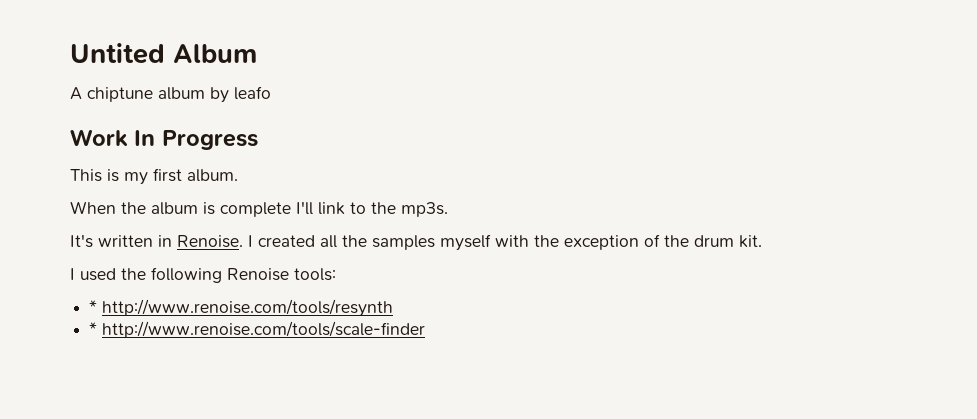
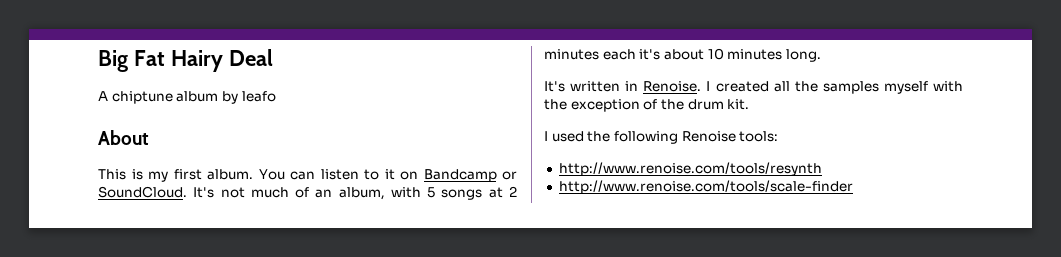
[70,43,257,64] Untited Album -> [98,49,273,72] Big Fat Hairy Deal
[70,129,258,150] Work In Progress -> [98,130,149,145] About
[70,201,448,217] // When the album is complete I'll link to the mp3s. -> [258,169,517,182] [98,186,517,200] [544,48,821,62] You can listen to it on Bandcamp or SoundCloud. It's not much of an album, with 5 songs at 2 minutes each it's about 10 minutes long.
[89,300,98,313] * -> (779, 136) none
[89,322,98,335] * -> (822, 169) none

